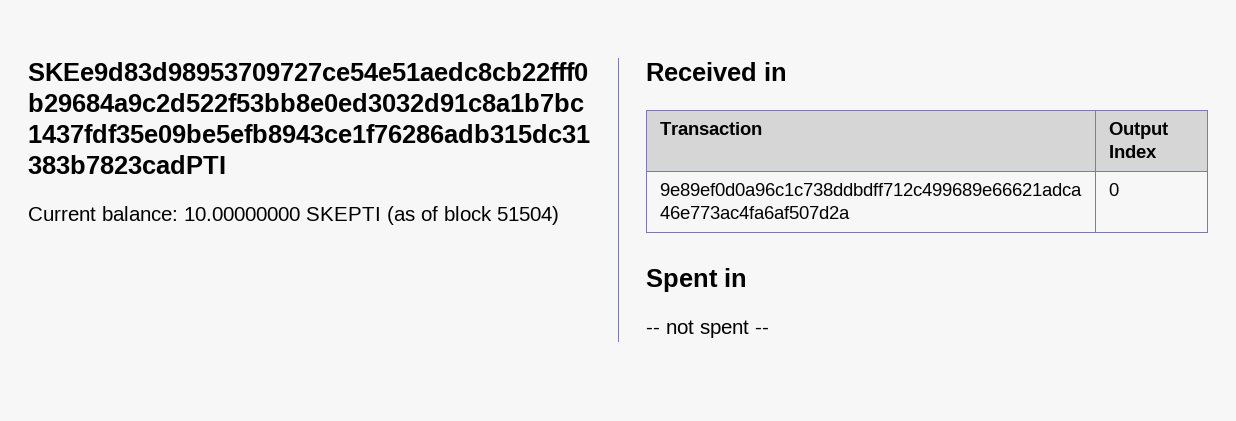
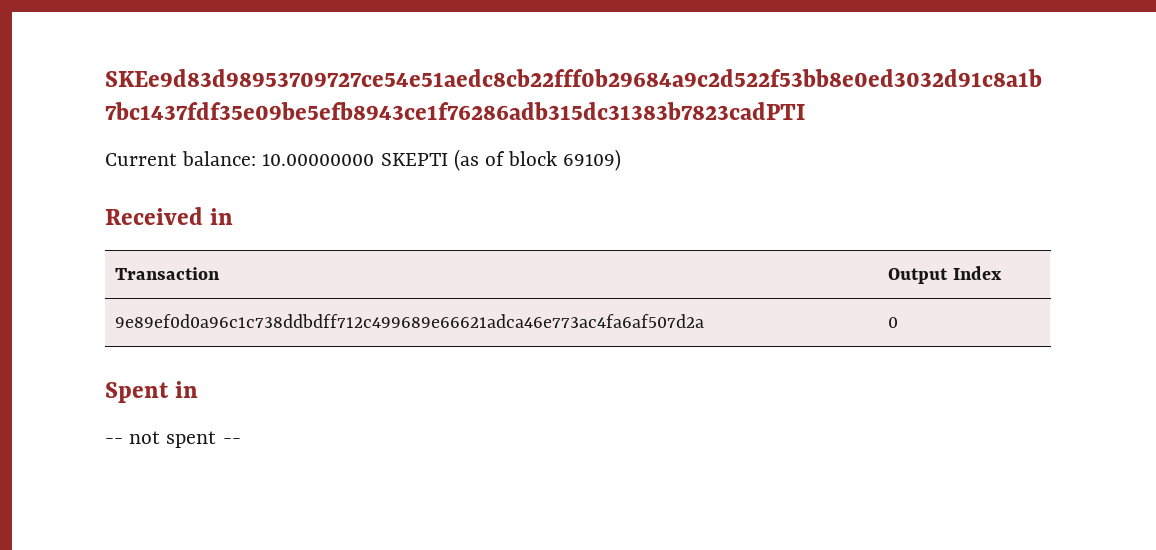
[497,206,559,225] 51504) -> [563,149,622,171] 69109)

